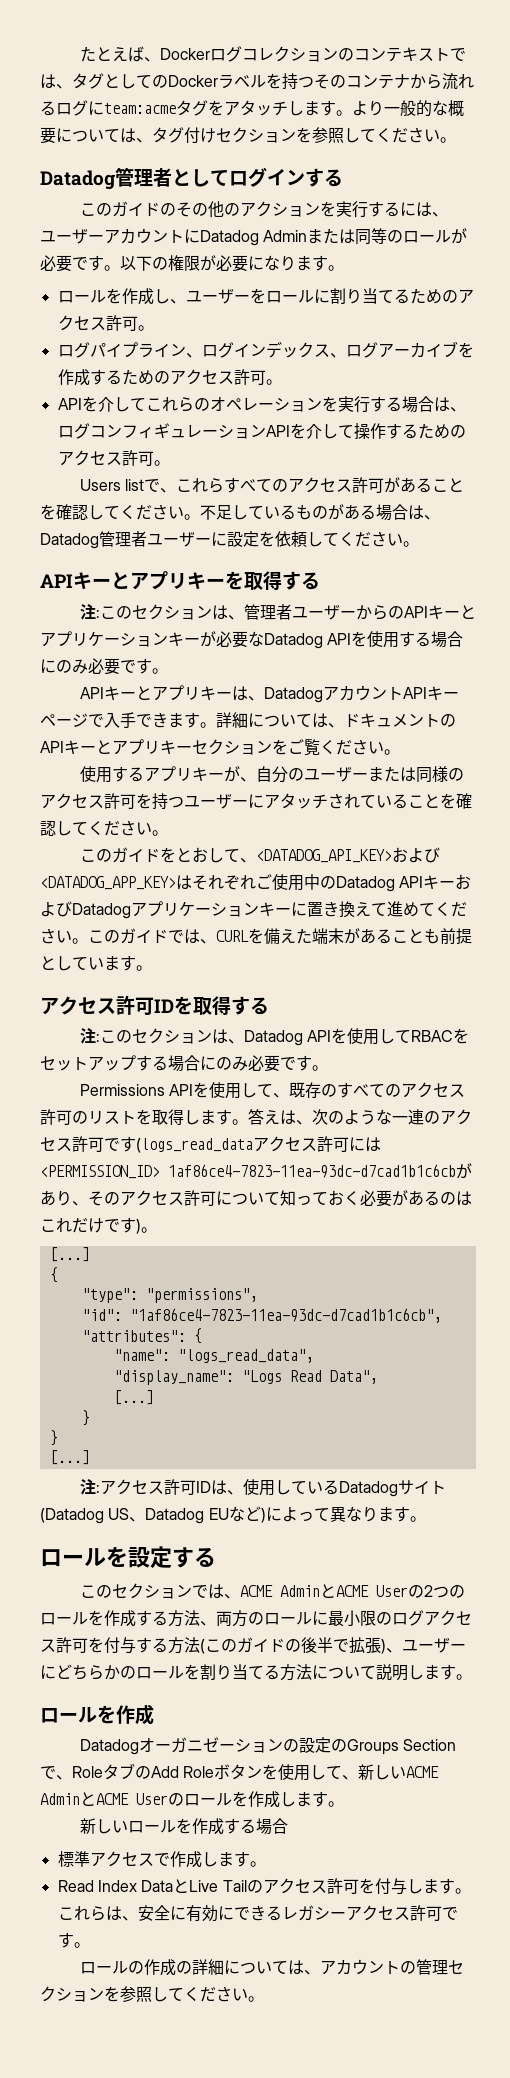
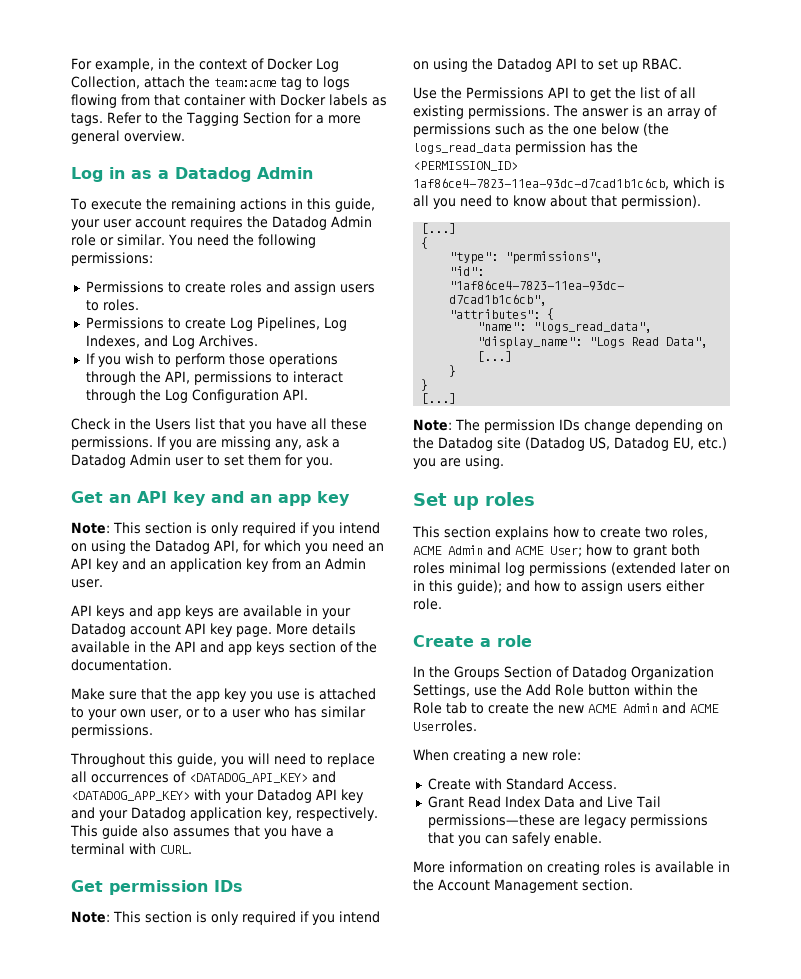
[79,46,466,62] [40,73,474,90] [40,100,464,117] [40,127,456,144] [40,167,343,190] [79,201,448,218] [40,228,468,246] [40,255,344,272] [57,288,474,305] [57,315,154,331] [57,341,474,358] [57,369,282,386] [57,396,466,413] [57,423,466,440] [57,450,170,466] [79,477,464,493] [40,504,440,521] [40,531,419,549] [40,571,320,590] [79,604,476,620] [40,631,464,649] [40,658,168,675] [79,685,459,703] [40,712,456,729] [40,739,400,756] [79,766,464,783] [40,793,472,810] [40,820,168,836] [79,847,440,863] [40,874,472,892] [40,901,467,919] [40,928,472,945] [40,955,152,971] [40,995,269,1015] [79,1028,469,1046] [40,1055,328,1072] [79,1082,465,1099] [40,1109,472,1125] [40,1136,381,1153] [40,1163,472,1179] [40,1190,472,1207] [40,1217,157,1234] たとえば、Dockerログコレクションのコンテキストでは、タグとしてのDockerラベルを持つそのコンテナから流れるログにteam:acmeタグをアタッチします。より一般的な概要については、タグ付けセクションを参照してください。 // Datadog管理者としてログインする // このガイドのその他のアクションを実行するには、ユーザーアカウントにDatadog Adminまたは同等のロールが必要です。以下の権限が必要になります。 // ロールを作成し、ユーザーをロールに割り当てるためのアクセス許可。 // ログパイプライン、ログインデックス、ログアーカイブを作成するためのアクセス許可。 // APIを介してこれらのオペレーションを実行する場合は、ログコンフィギュレーションAPIを介して操作するためのアクセス許可。 // Users listで、これらすべてのアクセス許可があることを確認してください。不足しているものがある場合は、Datadog管理者ユーザーに設定を依頼してください。 // APIキーとアプリキーを取得する // 注:このセクションは、管理者ユーザーからのAPIキーとアプリケーションキーが必要なDatadog APIを使用する場合にのみ必要です。 // APIキーとアプリキーは、DatadogアカウントAPIキーページで入手できます。詳細については、ドキュメントのAPIキーとアプリキーセクションをご覧ください。 // 使用するアプリキーが、自分のユーザーまたは同様のアクセス許可を持つユーザーにアタッチされていることを確認してください。 // このガイドをとおして、<DATADOG_API_KEY>および<DATADOG_APP_KEY>はそれぞれご使用中のDatadog APIキーおよびDatadogアプリケーションキーに置き換えて進めてください。このガイドでは、CURLを備えた端末があることも前提としています。 // アクセス許可IDを取得する // 注:このセクションは、Datadog APIを使用してRBACをセットアップする場合にのみ必要です。 // Permissions APIを使用して、既存のすべてのアクセス許可のリストを取得します。答えは、次のような一連のアクセス許可です(logs_read_dataアクセス許可には<PERMISSION_ID> 1af86ce4-7823-11ea-93dc-d7cad1b1c6cbがあり、そのアクセス許可について知っておく必要があるのはこれだけです)。 -> [71,58,339,72] [71,76,350,90] [71,94,387,108] [71,112,361,126] [71,130,185,144] [71,167,313,182] [70,198,375,212] [71,216,372,230] [71,234,316,248] [71,252,153,266] [85,281,375,295] [85,299,139,311] [85,317,347,331] [85,335,258,349] [85,353,338,367] [85,371,343,385] [85,389,308,403] [71,418,367,432] [71,436,340,450] [71,454,333,468] [71,491,350,506] [71,522,380,536] [71,540,384,554] [71,558,366,572] [71,579,103,588] [71,605,351,619] [71,623,356,637] [71,641,377,655] [71,659,172,671] [71,688,376,702] [71,706,366,720] [71,724,153,738] [70,753,375,767] [71,771,336,783] [71,789,364,803] [71,807,378,821] [70,825,334,839] [71,843,192,855] [71,880,243,895] [71,911,380,925] [413,58,682,72] [413,87,696,101] [413,105,717,119] [413,123,669,137] [413,141,638,155] [413,161,518,171] [413,177,725,190] [413,195,701,209] For example, in the context of Docker Log Collection, attach the team:acme tag to logs flowing from that container with Docker labels as tags. Refer to the Tagging Section for a more general overview. // Log in as a Datadog Admin // To execute the remaining actions in this guide, your user account requires the Datadog Admin role or similar. You need the following permissions: // Permissions to create roles and assign users to roles. // Permissions to create Log Pipelines, Log Indexes, and Log Archives. // If you wish to perform those operations through the API, permissions to interact through the Log Configuration API. // Check in the Users list that you have all these permissions. If you are missing any, ask a Datadog Admin user to set them for you. // Get an API key and an app key // Note: This section is only required if you intend on using the Datadog API, for which you need an API key and an application key from an Admin user. // API keys and app keys are available in your Datadog account API key page. More details available in the API and app keys section of the documentation. // Make sure that the app key you use is attached to your own user, or to a user who has similar permissions. // Throughout this guide, you will need to replace all occurrences of <DATADOG_API_KEY> and <DATADOG_APP_KEY> with your Datadog API key and your Datadog application key, respectively. This guide also assumes that you have a terminal with CURL. // Get permission IDs // Note: This section is only required if you intend on using the Datadog API to set up RBAC. // Use the Permissions API to get the list of all existing permissions. The answer is an array of permissions such as the one below (the logs_read_data permission has the <PERMISSION_ID> 1af86ce4-7823-11ea-93dc-d7cad1b1c6cb, which is all you need to know about that permission).
[79,1479,446,1497] [40,1506,426,1524] [40,1546,216,1568] [79,1583,465,1599] [40,1610,472,1627] [40,1637,466,1654] [40,1664,472,1681] [40,1704,154,1725] [79,1737,456,1755] [40,1763,440,1781] [40,1791,344,1808] [79,1818,288,1835] [57,1851,266,1868] 注:アクセス許可IDは、使用しているDatadogサイト(Datadog US、Datadog EUなど)によって異なります。 // ロールを設定する // このセクションでは、ACME AdminとACME Userの2つのロールを作成する方法、両方のロールに最小限のログアクセス許可を付与する方法(このガイドの後半で拡張)、ユーザーにどちらかのロールを割り当てる方法について説明します。 // ロールを作成 // Datadogオーガニゼーションの設定のGroups Sectionで、RoleタブのAdd Roleボタンを使用して、新しいACME AdminとACME Userのロールを作成します。 // 新しいロールを作成する場合 // 標準アクセスで作成します。 // -> [413,419,723,433] [413,437,727,451] [413,455,504,469] [413,492,535,510] [412,526,708,540] [413,544,700,558] [413,562,730,576] [413,580,705,594] [413,598,442,610] [413,635,532,647] [413,666,714,680] [413,684,698,698] [413,702,719,714] [413,720,477,732] [413,749,581,763] [427,778,617,790] [427,796,464,808] Note: The permission IDs change depending on the Datadog site (Datadog US, Datadog EU, etc.) you are using. // Set up roles // This section explains how to create two roles, ACME Admin and ACME User; how to grant both roles minimal log permissions (extended later on in this guide); and how to assign users either role. // Create a role // In the Groups Section of Datadog Organization Settings, use the Add Role button within the Role tab to create the new ACME Admin and ACME Userroles. // When creating a new role: // Create with Standard Access. // Grant
[173,1879,190,1893] と -> [578,796,603,808] and
[246,1878,471,1895] [57,1905,458,1922] [57,1932,90,1948] [79,1959,464,1976] [40,1986,264,2002] のアクセス許可を付与します。これらは、安全に有効にできるレガシーアクセス許可です。 // ロールの作成の詳細については、アカウントの管理セクションを参照してください。 -> [427,814,708,828] [427,832,602,846] [413,861,730,875] [413,879,633,893] permissions—these are legacy permissions that you can safely enable. // More information on creating roles is available in the Account Management section.

